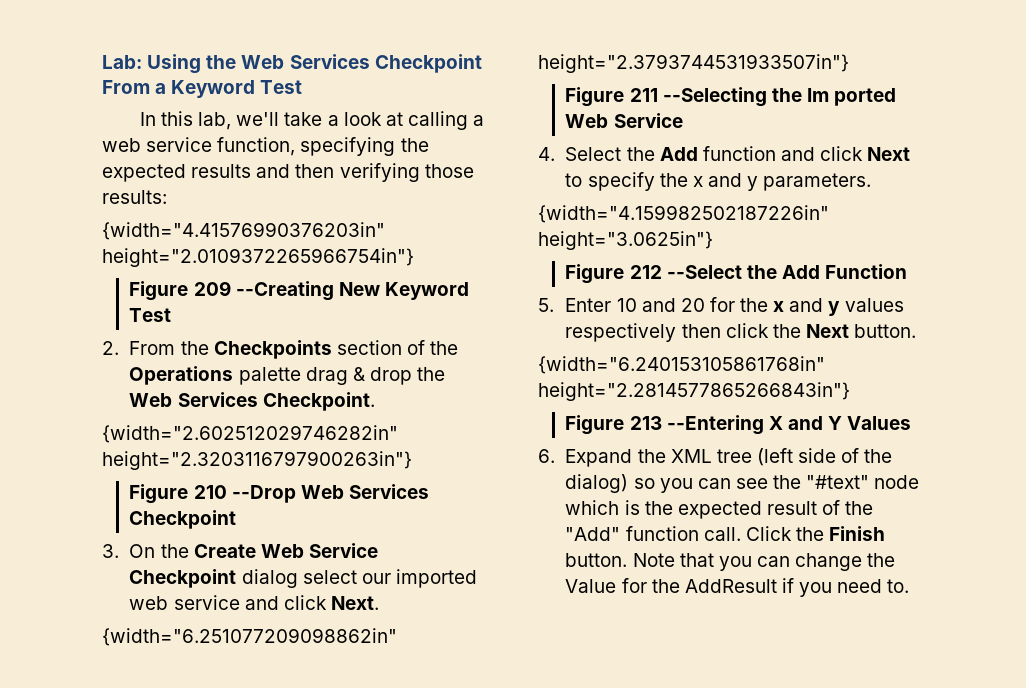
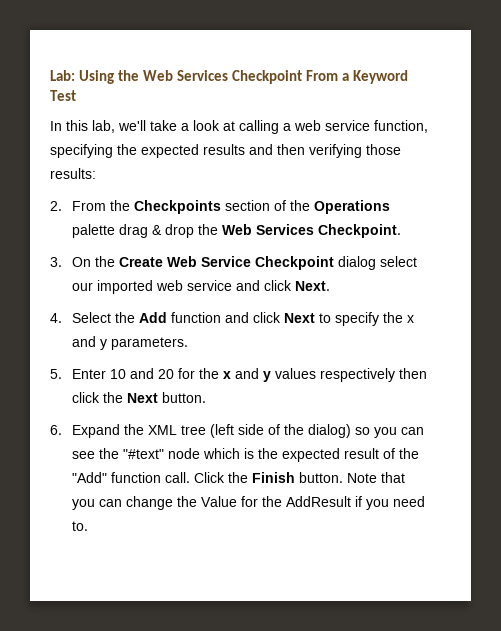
[102,222,385,240] [102,248,414,267] [129,281,469,301] [129,308,172,322] // {width="4.41576990376203in" height="2.0109372265966754in"} // Figure 209 --Creating New Keyword Test -> (96, 173) none
[102,425,398,443] [102,451,412,470] [129,484,429,504] [129,510,237,529] // {width="2.602512029746282in" height="2.3203116797900263in"} // Figure 210 --Drop Web Services Checkpoint -> (401, 231) none
[102,628,397,646] [538,54,849,73] [565,87,897,107] [565,113,683,128] // {width="6.251077209098862in" height="2.3793744531933507in"} // Figure 211 --Selecting the Im ported Web Service -> (330, 286) none
[538,205,829,223] [538,231,713,250] [565,264,908,284] // {width="4.159982502187226in" height="3.0625in"} // Figure 212 --Select the Add Function -> (188, 343) none
[538,356,825,374] [538,382,850,401] [565,415,912,435] // {width="6.240153105861768in" height="2.2814577865266843in"} // Figure 213 --Entering X and Y Values -> (206, 397) none

